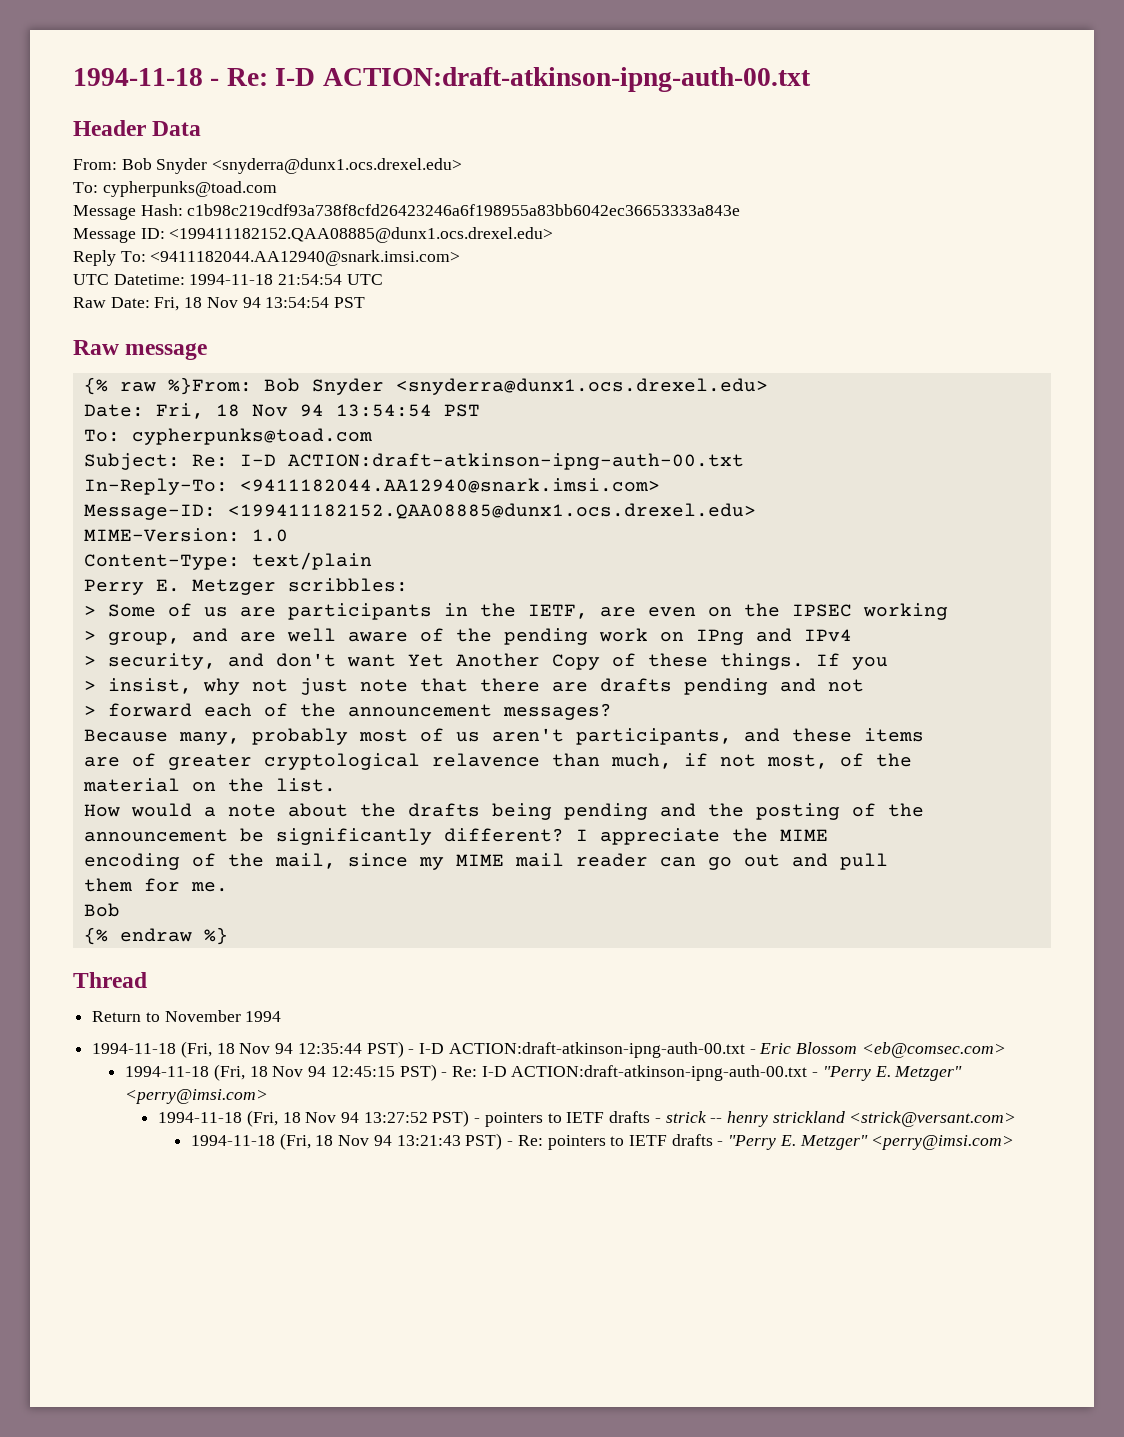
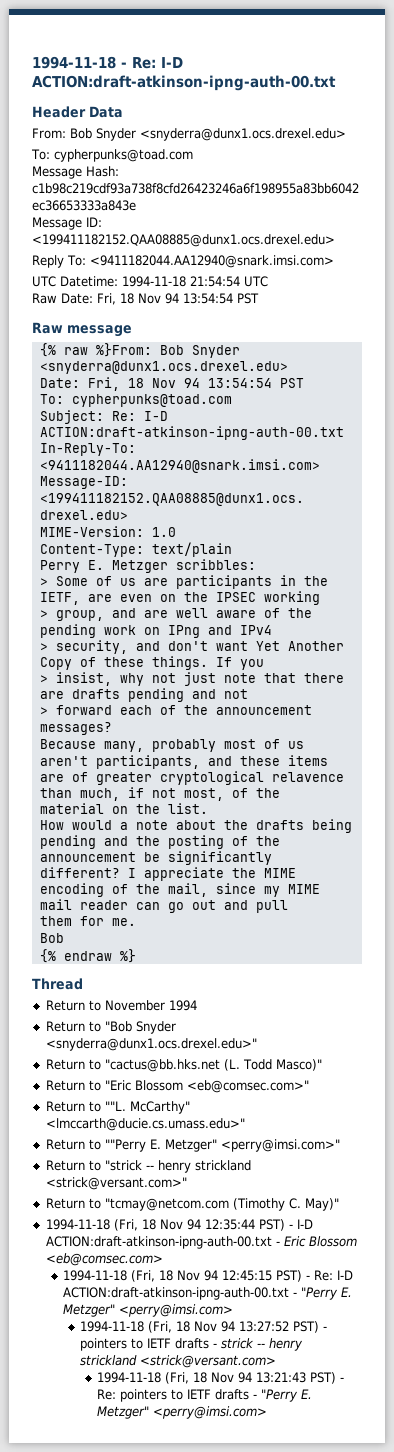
(282, 1016) none -> [45,1021,176,1034] [45,1038,257,1051] [45,1059,322,1072] [45,1080,309,1093] [45,1101,190,1114] [45,1118,245,1131] [45,1139,340,1152] [45,1160,251,1173] [45,1177,187,1190] [45,1198,339,1211] // Return to "Bob Snyder <snyderra@dunx1.ocs.drexel.edu>" // Return to "cactus@bb.hks.net (L. Todd Masco)" // Return to "Eric Blossom <eb@comsec.com>" // Return to ""L. McCarthy" <lmccarth@ducie.cs.umass.edu>" // Return to ""Perry E. Metzger" <perry@imsi.com>" // Return to "strick -- henry strickland <strick@versant.com>" // Return to "tcmay@netcom.com (Timothy C. May)"

